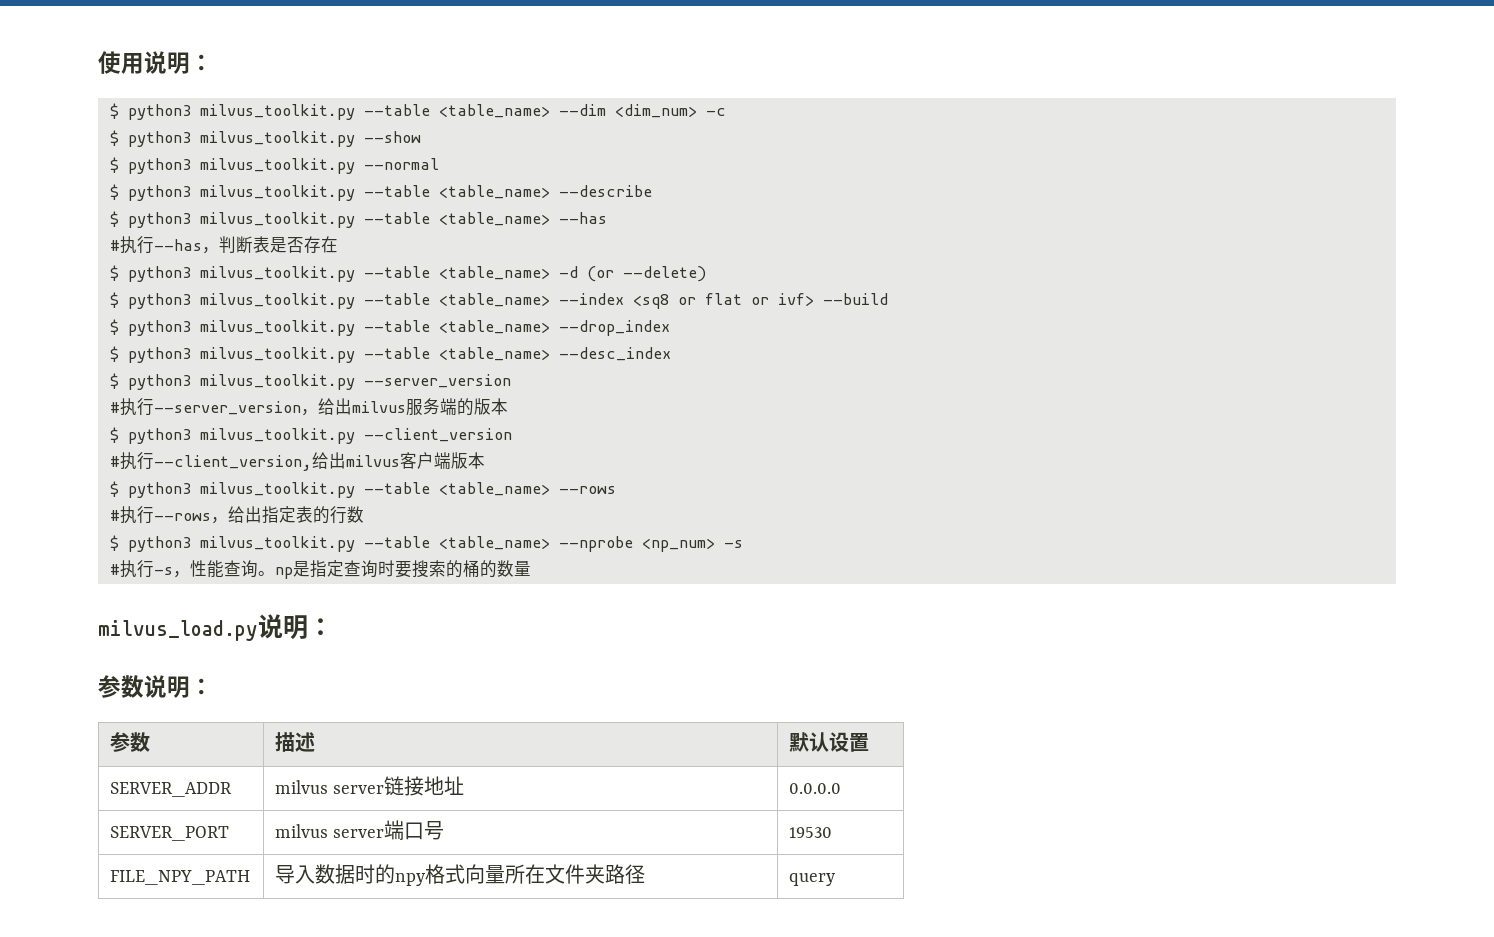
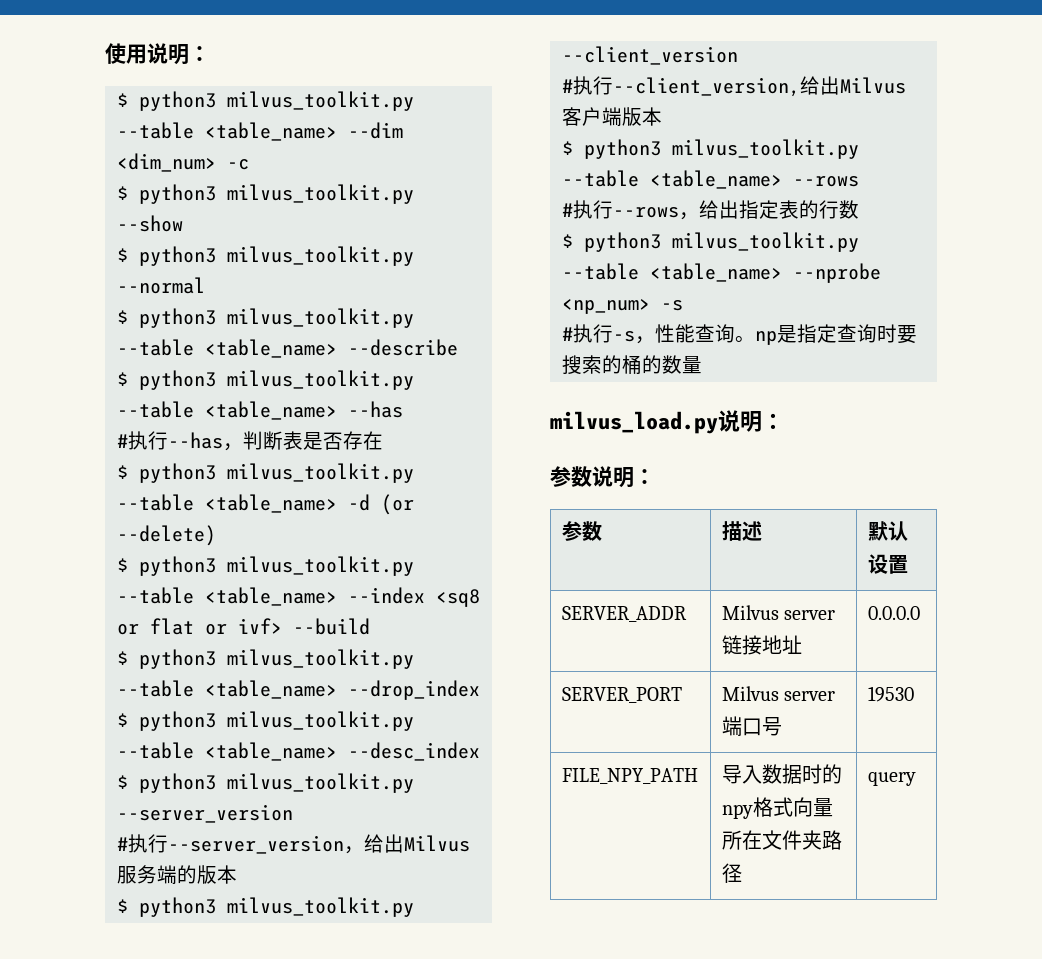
[352,401,406,413] milvus -> [404,835,470,852] Milvus
[346,455,400,467] milvus -> [840,77,906,94] Milvus
[275,780,329,794] milvus -> [721,605,779,620] Milvus
[275,824,329,838] milvus -> [721,686,779,701] Milvus

